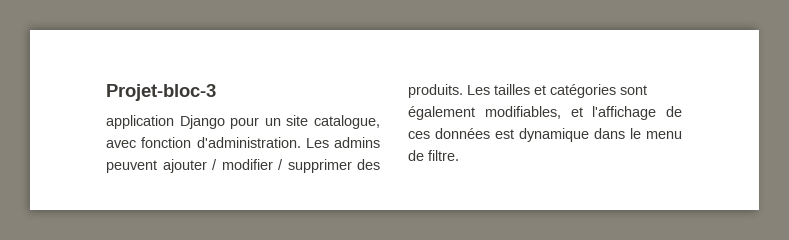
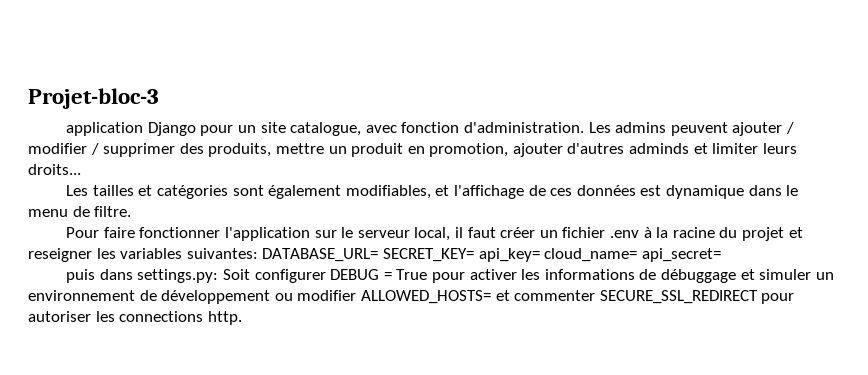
[408,84,463,98] produits. -> [208,143,797,157] [28,164,81,175] produits, mettre un produit en promotion, ajouter d'autres adminds et limiter leurs droits... //
(459, 155) none -> [66,227,803,241] [28,248,721,262] [66,269,834,283] [28,290,795,304] [28,311,242,325] // Pour faire fonctionner l'application sur le serveur local, il faut créer un fichier .env à la racine du projet et reseigner les variables suivantes: DATABASE_URL= SECRET_KEY= api_key= cloud_name= api_secret= // puis dans settings.py: Soit configurer DEBUG = True pour activer les informations de débuggage et simuler un environnement de développement ou modifier ALLOWED_HOSTS= et commenter SECURE_SSL_REDIRECT pour autoriser les connections http.

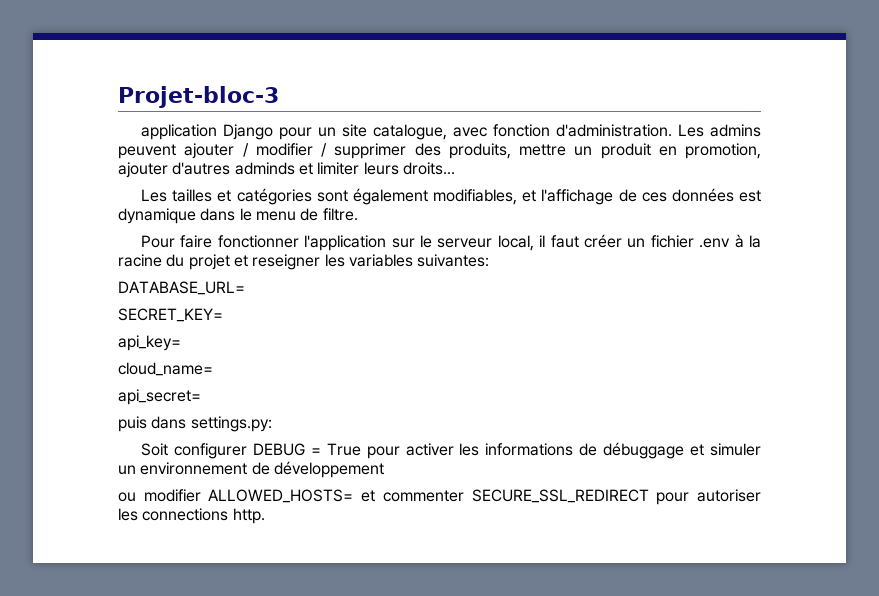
(258, 253) none -> (490, 260) //
(379, 255) none -> (245, 288) //
(474, 255) none -> (223, 315) //
(540, 255) none -> (181, 343) //
(638, 255) none -> (213, 369) //
(219, 276) none -> (272, 424) //
(271, 297) none -> (384, 469) //

